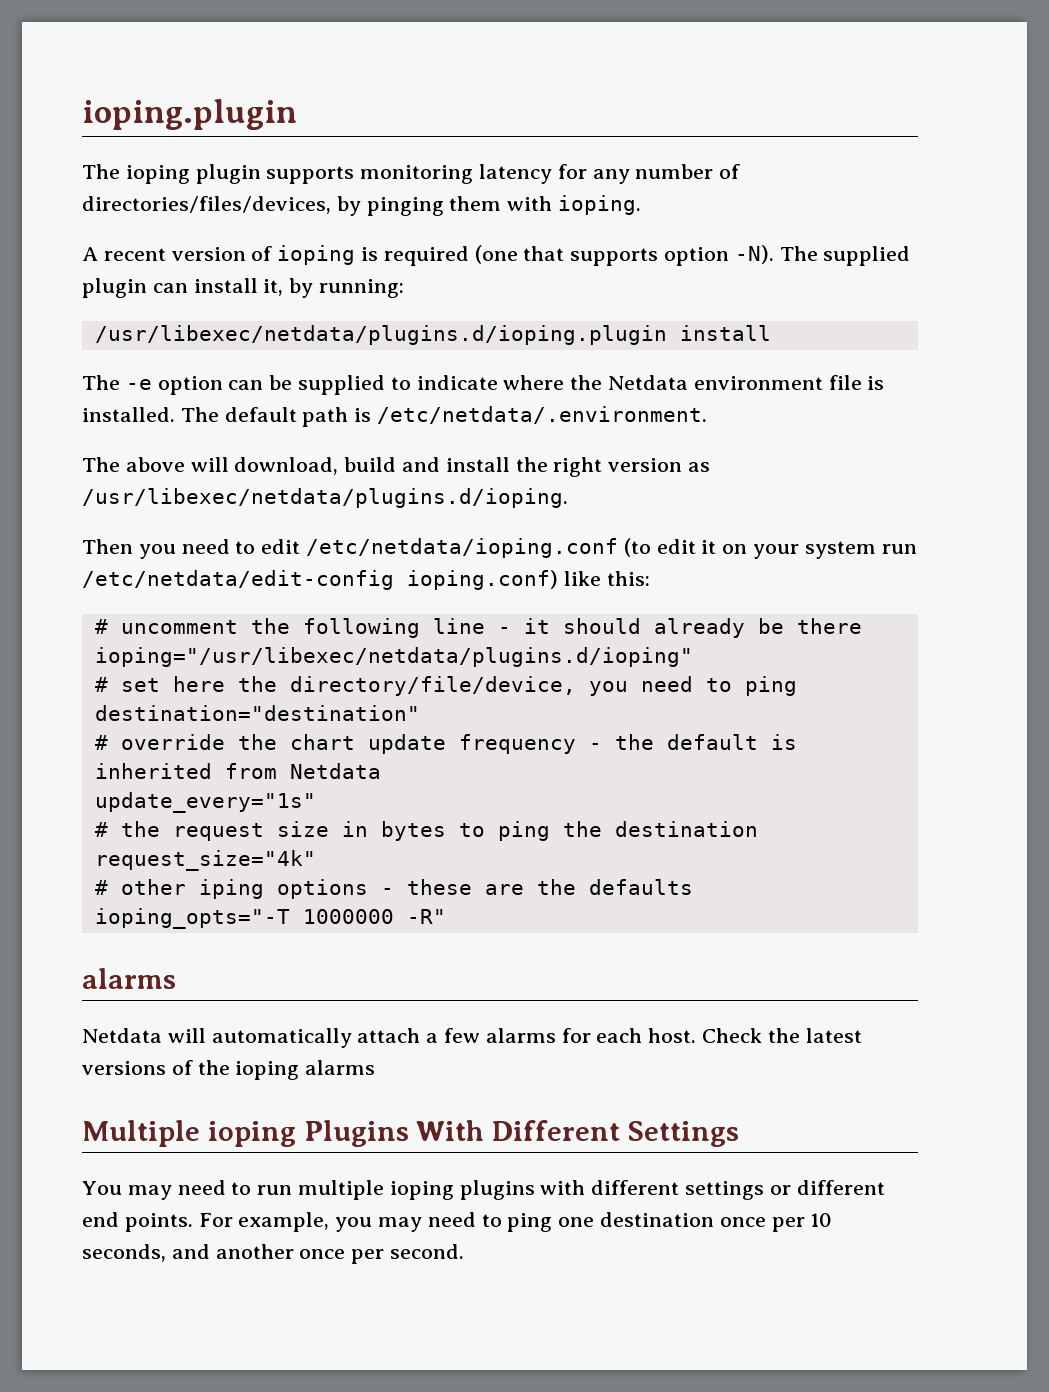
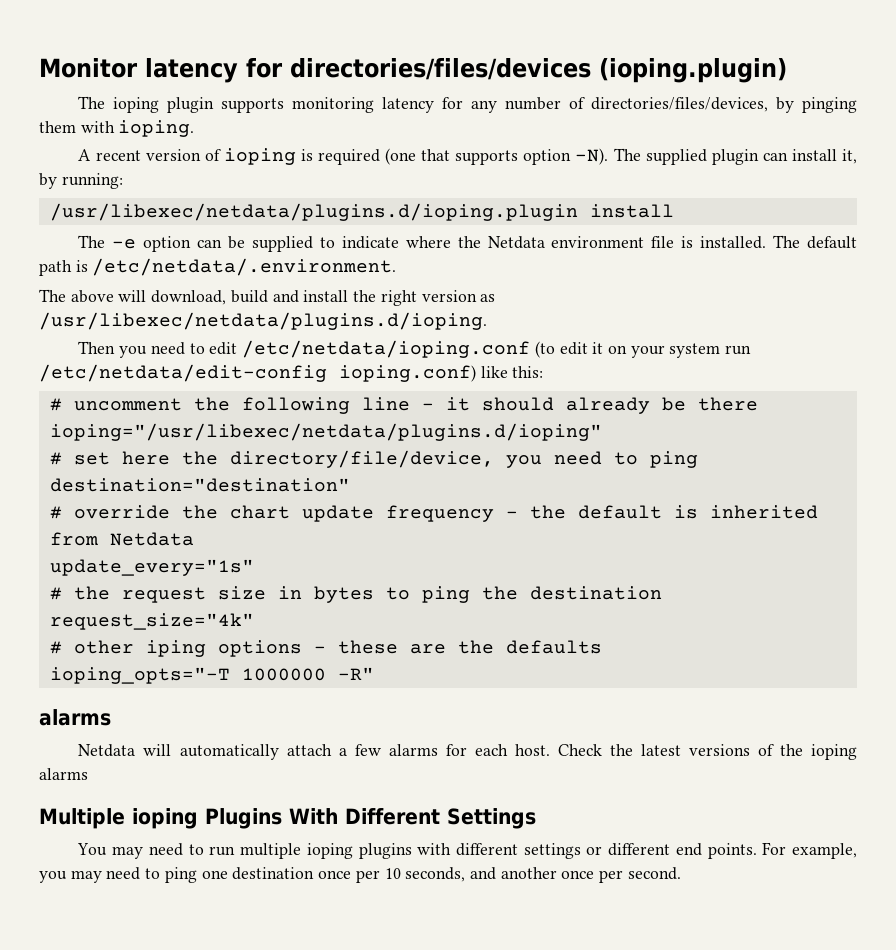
[82,99,297,130] ioping.plugin -> [39,58,787,83] Monitor latency for directories/files/devices (ioping.plugin)

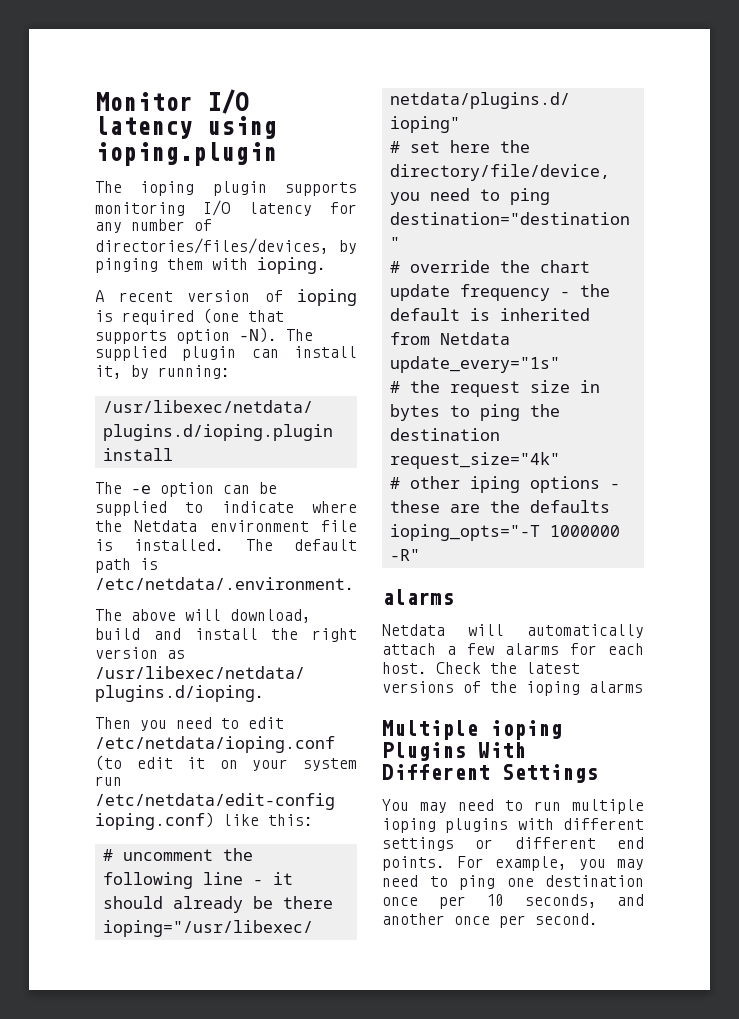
[145,58,787,83] latency for directories/files/devices (ioping.plugin) -> [207,89,249,114] [95,116,277,139] [95,142,277,166] I/O latency using ioping.plugin
(375, 105) none -> [203,200,231,216] I/O

